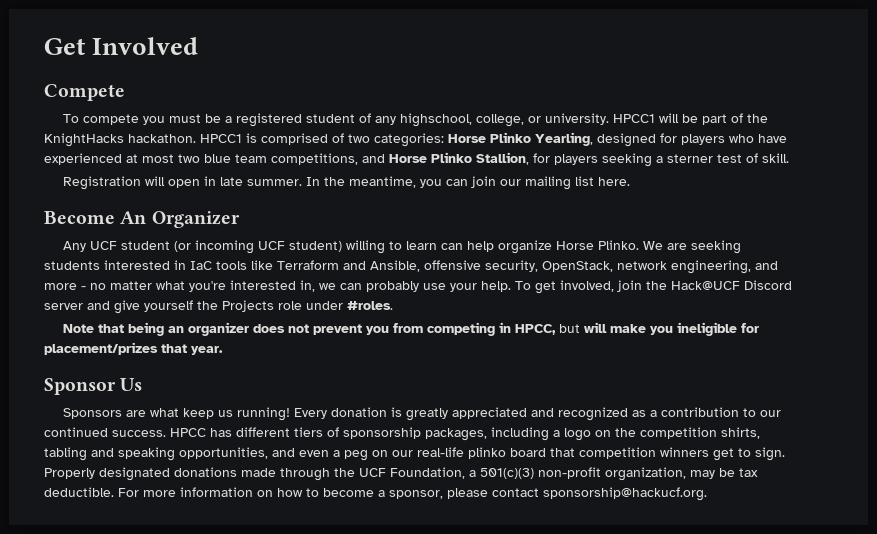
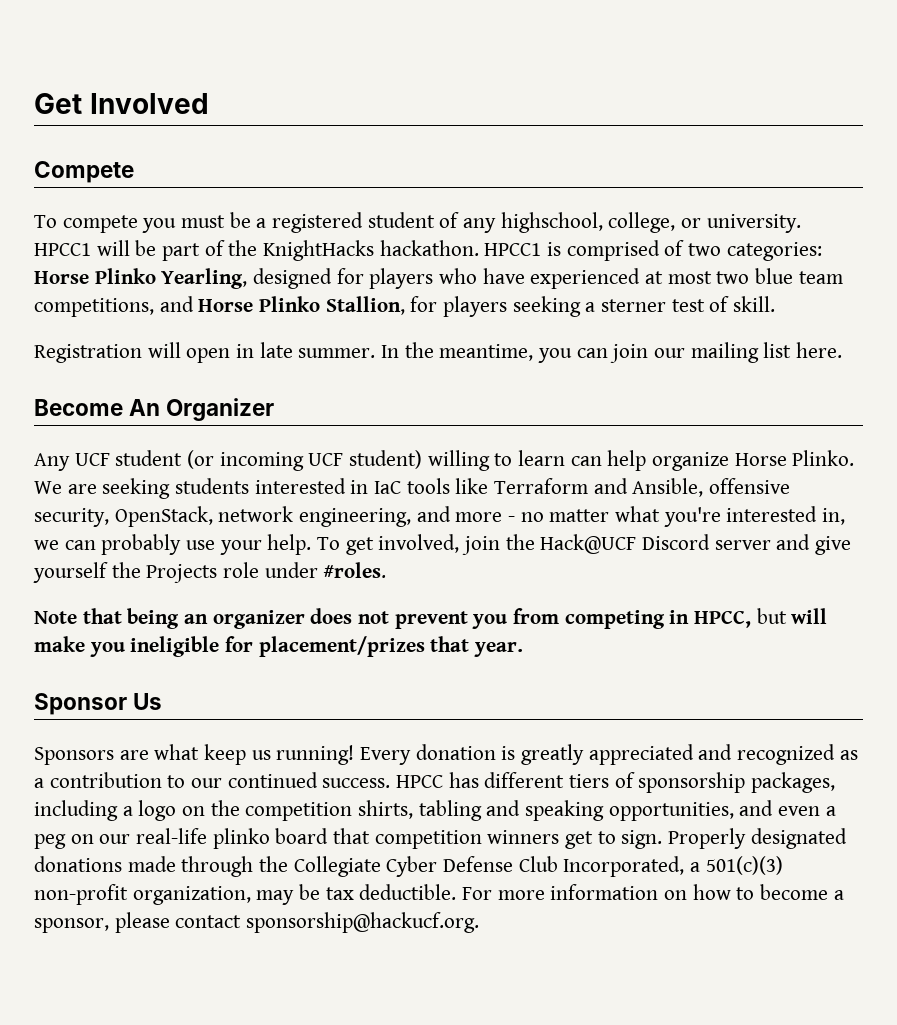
[359,467,465,479] UCF Foundation, -> [293,856,685,877] Collegiate Cyber Defense Club Incorporated,

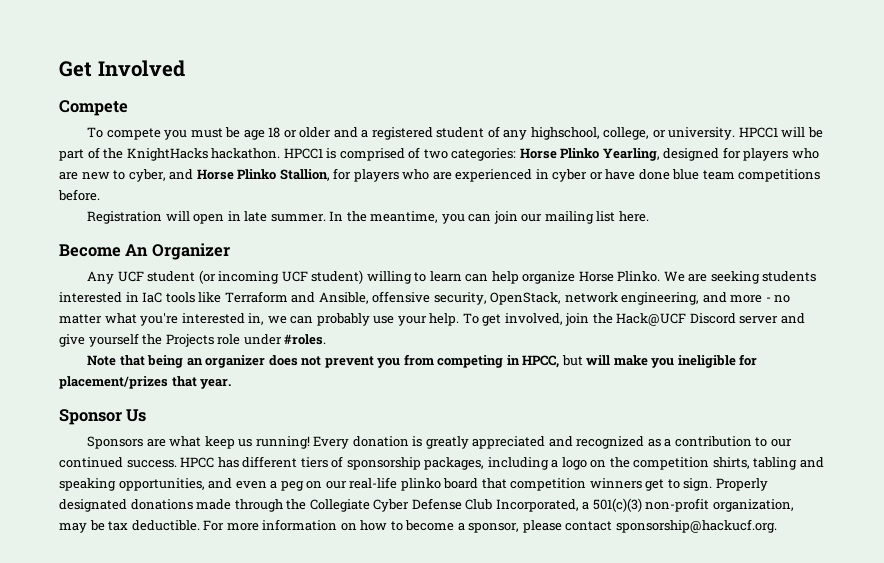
(251, 220) none -> [243,127,358,140] age 18 or older and
[482,268,843,289] [34,298,154,317] have experienced at most two blue team competitions, -> [59,169,166,182] are new to cyber,
[512,296,776,317] seeking a sterner test of skill. -> [402,169,821,182] [58,189,100,201] who are experienced in cyber or have done blue team competitions before.

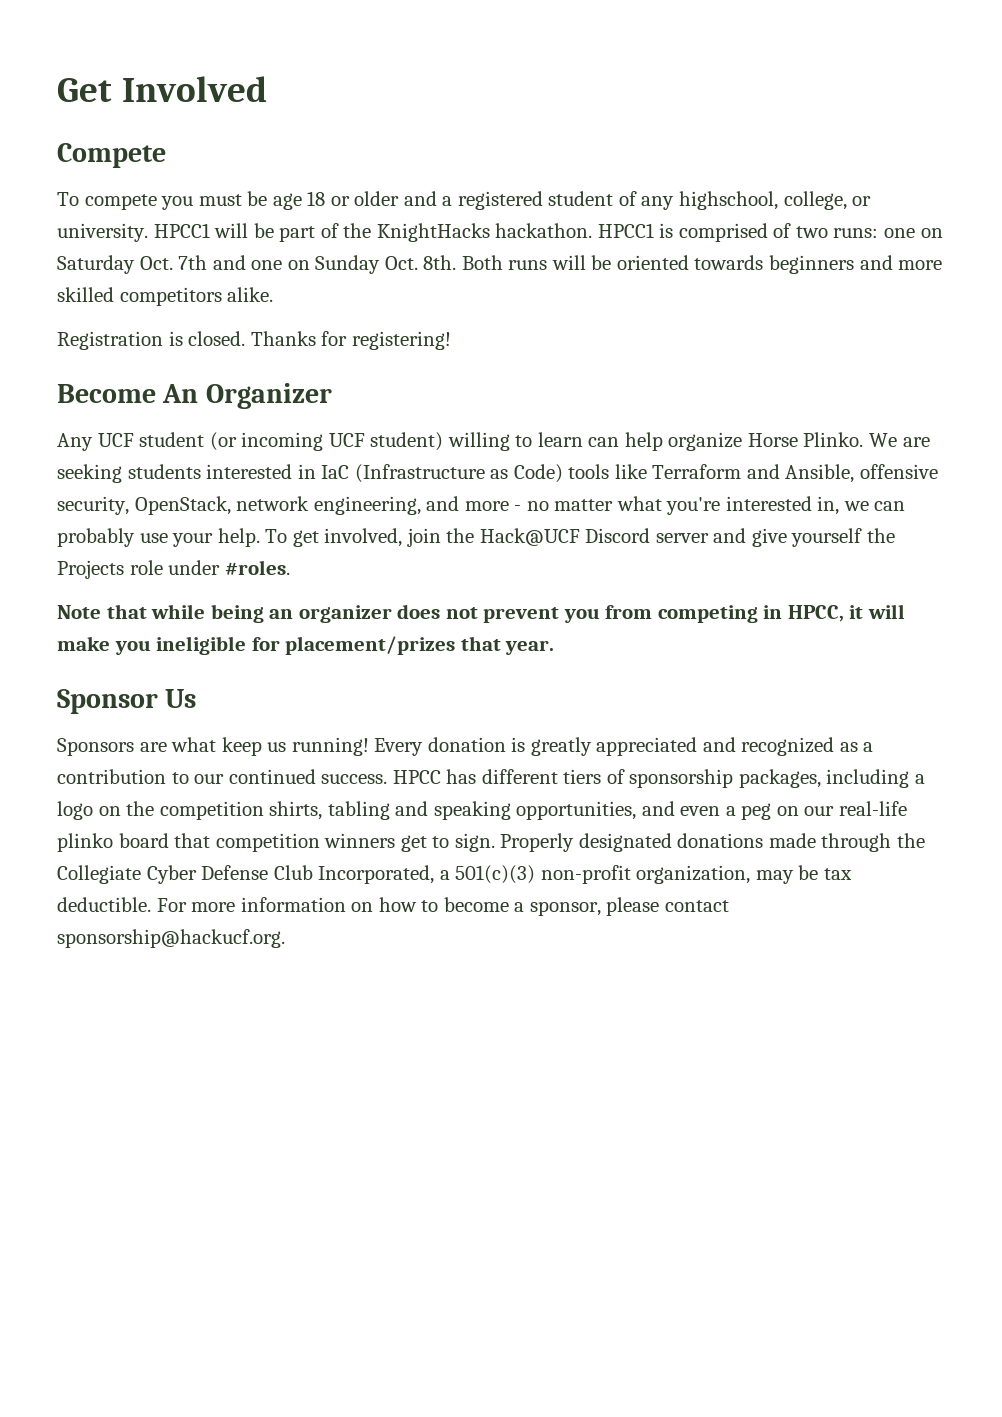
[451,147,819,161] [59,168,821,182] [58,189,100,201] [87,211,649,224] categories: Horse Plinko Yearling, designed for players who are new to cyber, and Horse Plinko Stallion, for players who are experienced in cyber or have done blue team competitions before. // Registration will open in late summer. In the meantime, you can join our mailing list here. -> [833,228,943,238] [57,255,943,274] [57,287,274,306] [57,331,451,350] runs: one on Saturday Oct. 7th and one on Sunday Oct. 8th. Both runs will be oriented towards beginners and more skilled competitors alike. // Registration is closed. Thanks for registering!
(163, 297) none -> [354,464,563,483] (Infrastructure as Code)
(145, 360) none -> [151,604,206,619] while
[561,355,583,366] but -> [849,605,864,619] it

